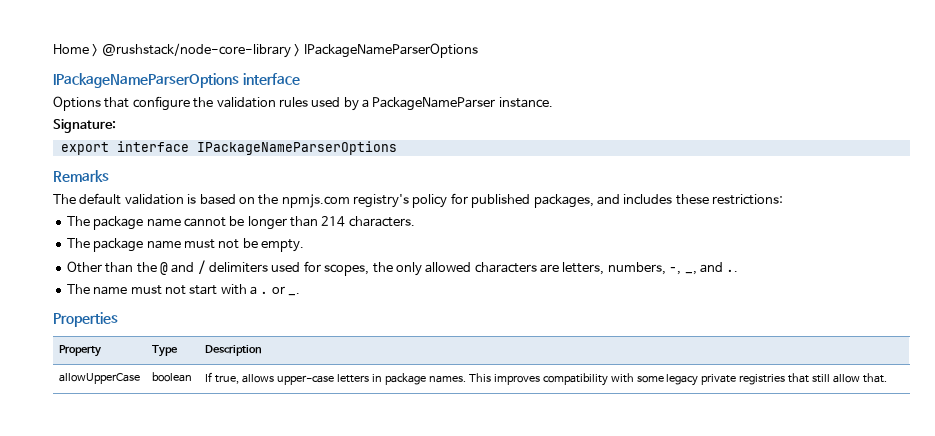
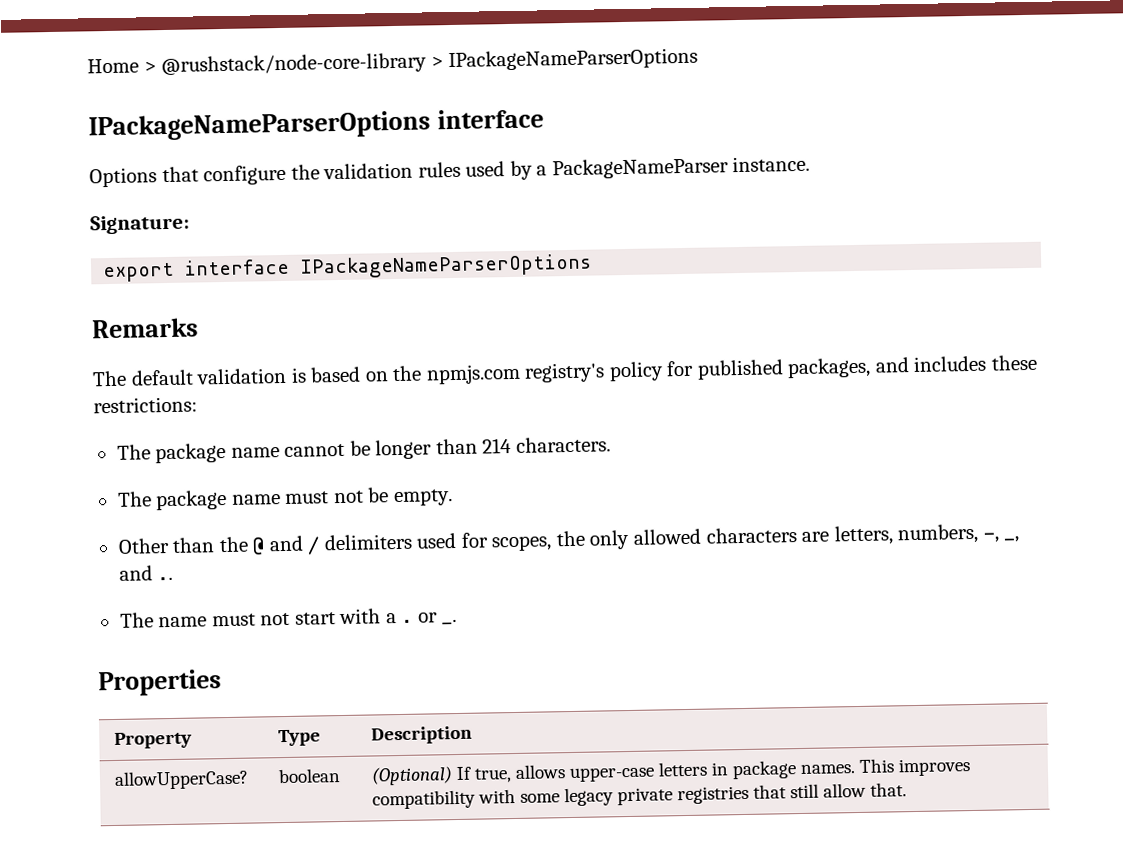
[58,373,140,384] allowUpperCase -> [114,769,250,790] allowUpperCase?
(192, 377) none -> [371,766,454,786] (Optional)

